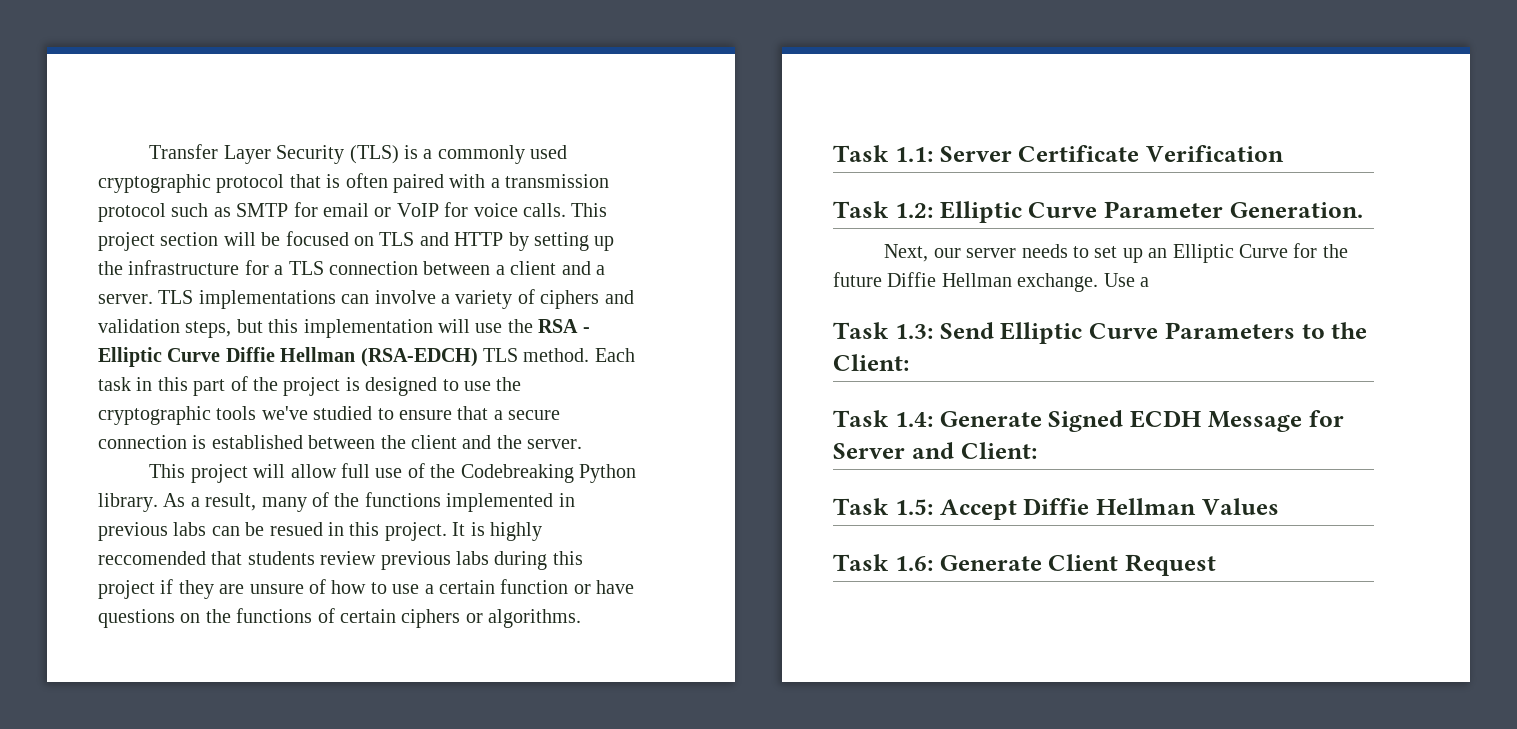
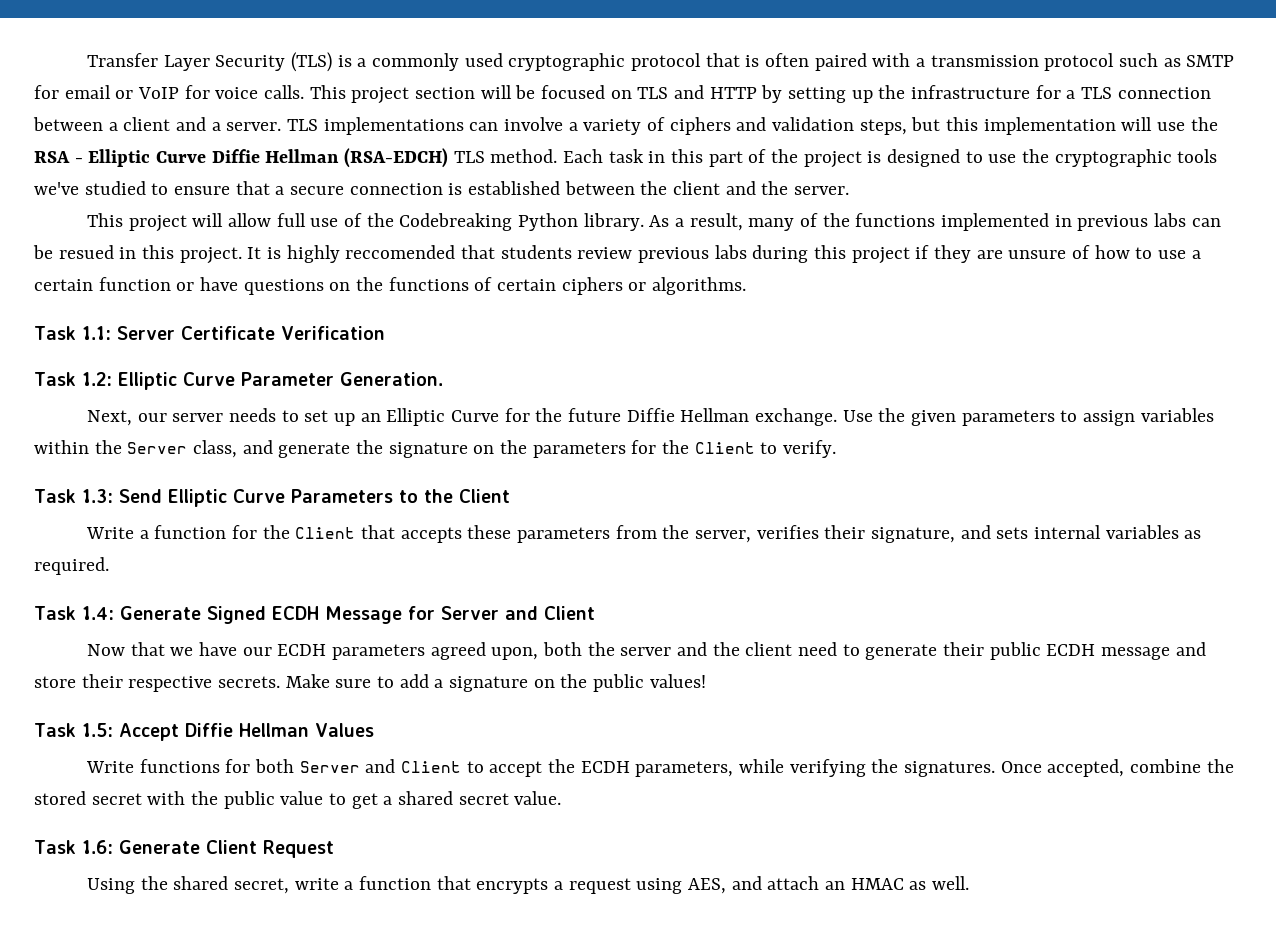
[1140,277,1149,287] a -> [878,408,1214,426] [34,440,837,458] the given parameters to assign variables within the Server class, and generate the signature on the parameters for the Client to verify.
[833,354,909,371] Client: -> [458,489,510,503] [85,525,1202,543] [34,557,109,575] Client // Write a function for the Client that accepts these parameters from the server, verifies their signature, and sets internal variables as required.
[960,442,1037,459] Client: -> [543,606,595,620] [86,642,1206,660] [34,674,706,692] Client // Now that we have our ECDH parameters agreed upon, both the server and the client need to generate their public ECDH message and store their respective secrets. Make sure to add a signature on the public values!
(1279, 506) none -> [85,759,1234,777] [34,791,562,809] // Write functions for both Server and Client to accept the ECDH parameters, while verifying the signatures. Once accepted, combine the stored secret with the public value to get a shared secret value.
(1216, 565) none -> [86,876,969,894] // Using the shared secret, write a function that encrypts a request using AES, and attach an HMAC as well.

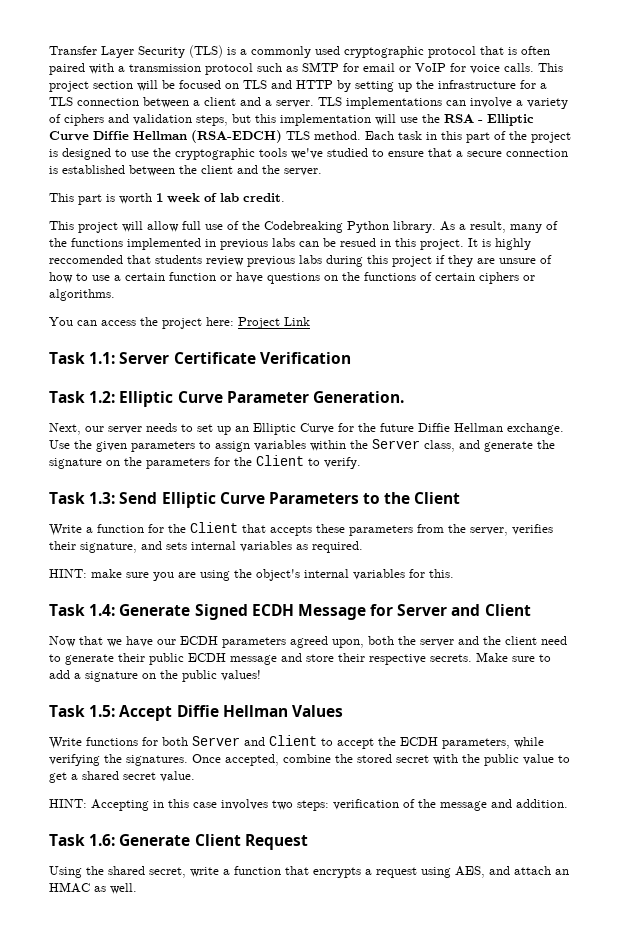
(850, 190) none -> [49,193,285,205] // This part is worth 1 week of lab credit.
(747, 286) none -> [49,317,310,329] // You can access the project here: Project Link
(109, 566) none -> [49,569,454,581] // HINT: make sure you are using the object's internal variables for this.
(562, 798) none -> [49,799,568,811] // HINT: Accepting in this case involves two steps: verification of the message and addition.

